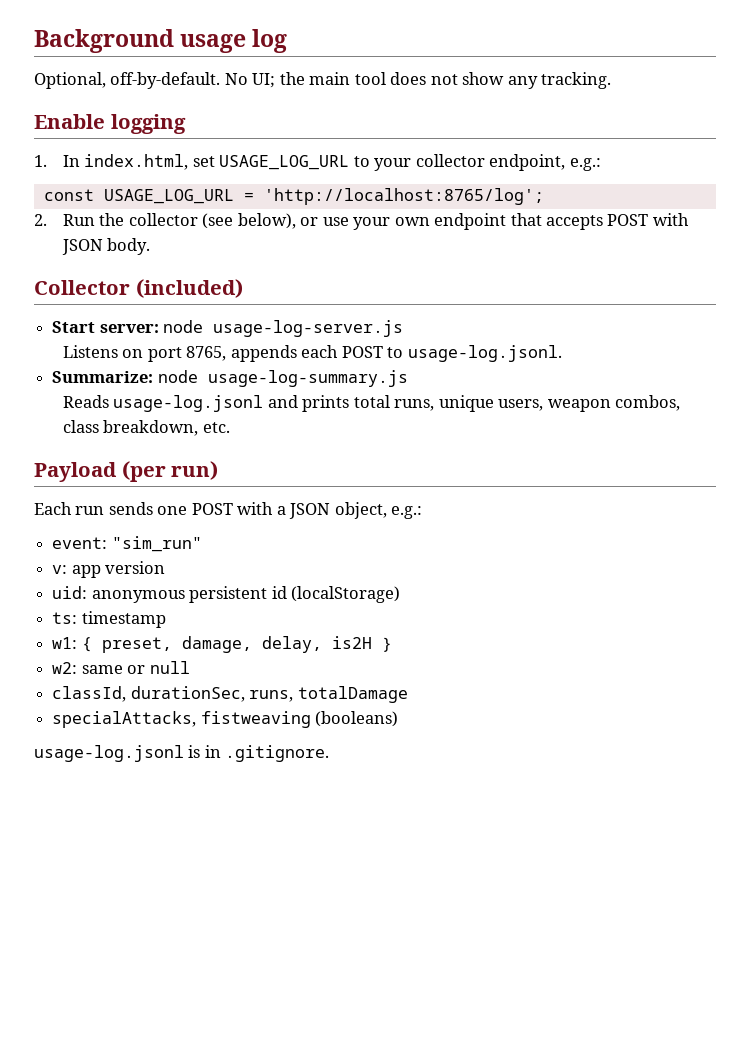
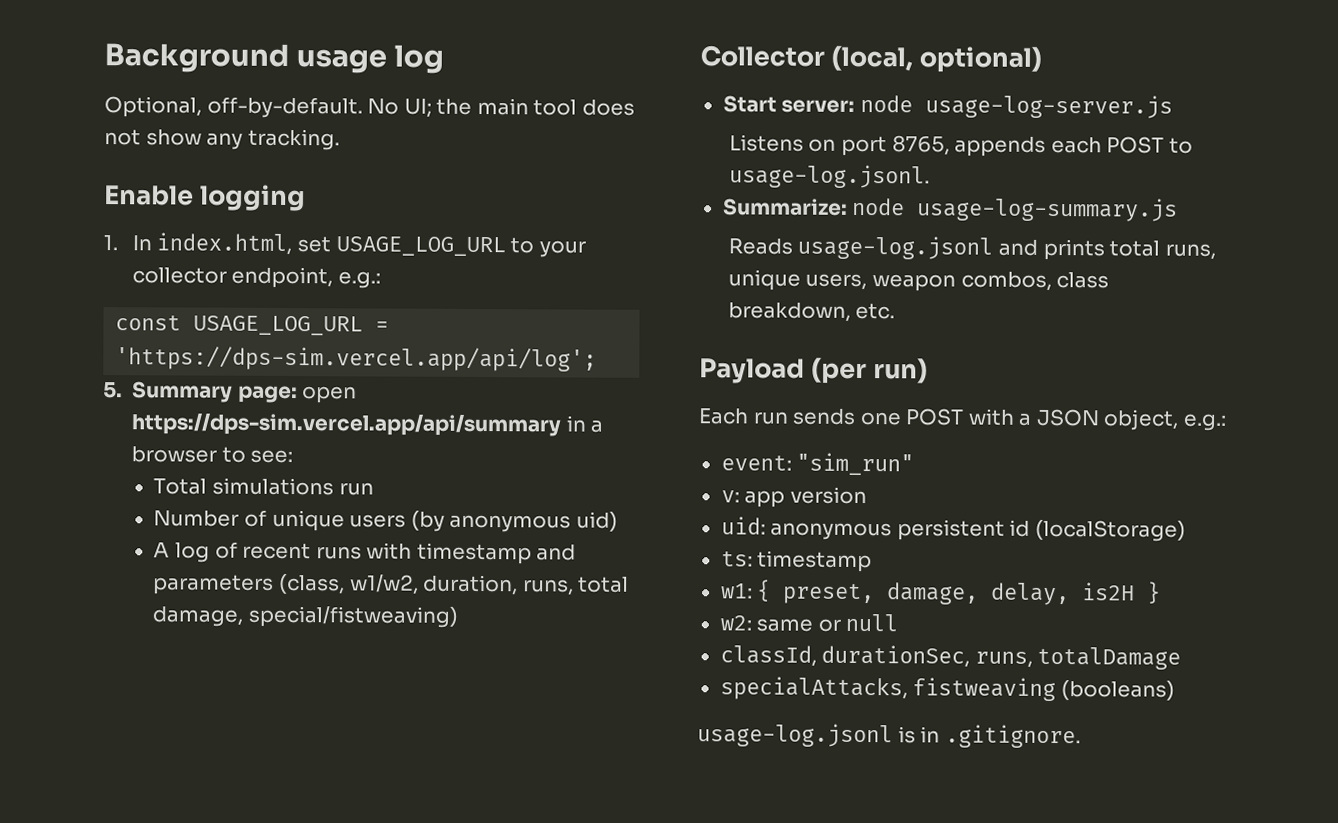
[263,188,544,205] [34,213,689,230] [62,238,151,255] 'http://localhost:8765/log'; // 2. Run the collector (see below), or use your own endpoint that accepts POST with JSON body. -> [115,346,598,372] [103,381,358,404] [131,413,604,437] [131,446,294,464] [153,477,374,496] [153,509,618,533] [153,541,577,565] [153,573,630,596] [152,605,458,628] 'https://dps-sim.vercel.app/api/log'; // 5. Summary page: open https://dps-sim.vercel.app/api/summary in a browser to see: // Total simulations run // Number of unique users (by anonymous uid) // A log of recent runs with timestamp and parameters (class, w1/w2, duration, runs, total damage, special/fistweaving)
[135,279,243,298] (included) -> [830,45,1042,73] (local, optional)

